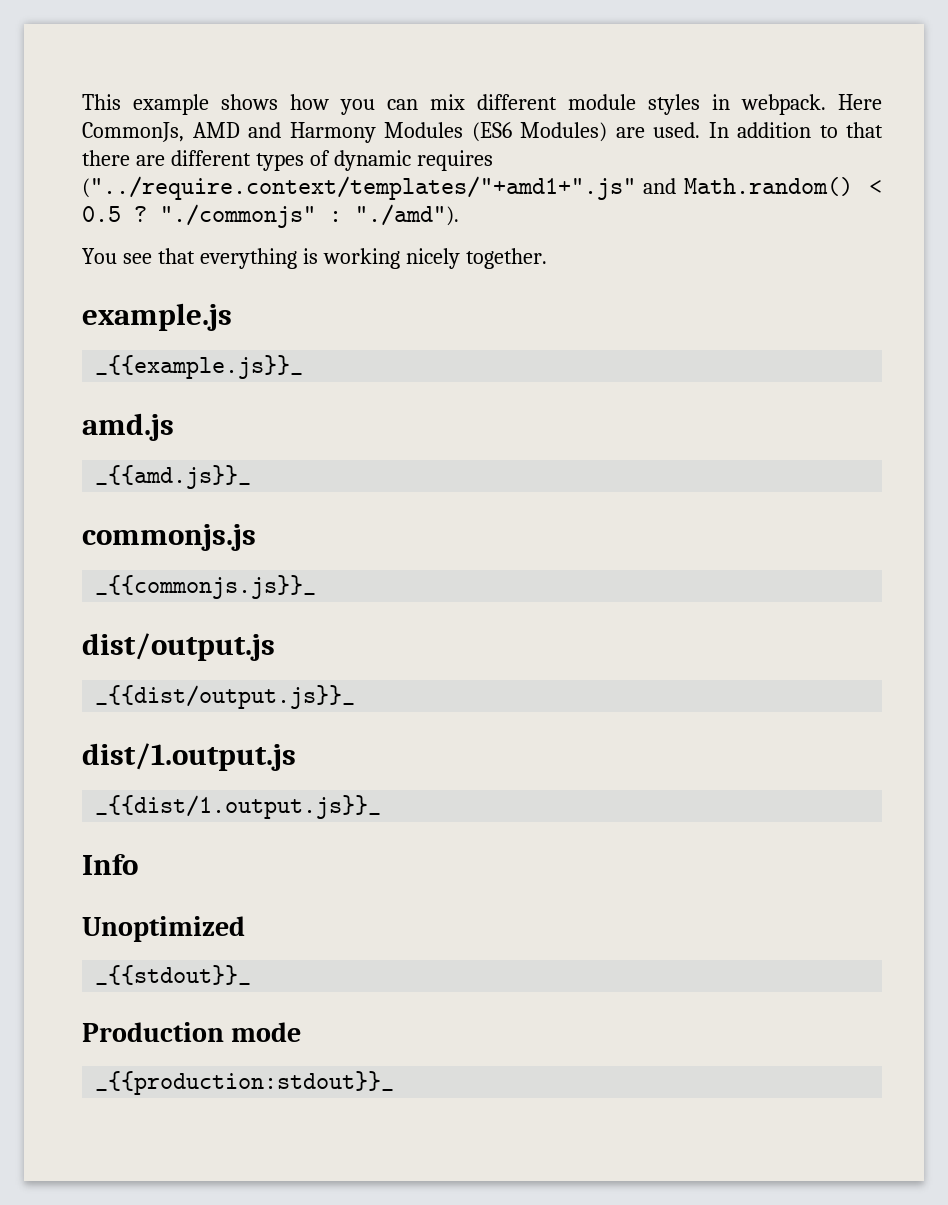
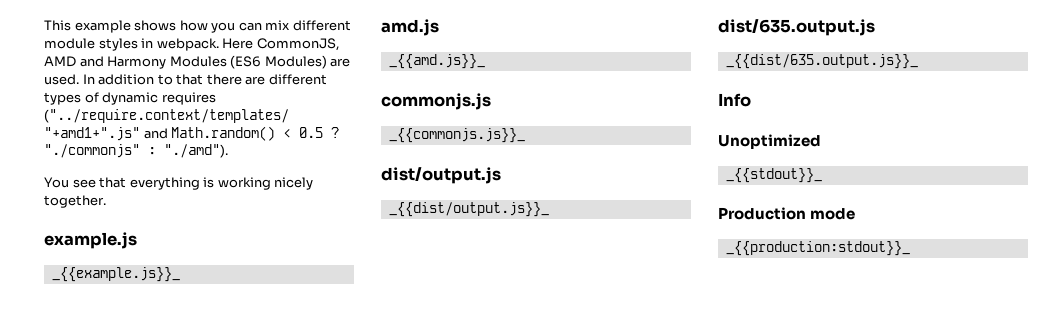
[82,122,184,142] CommonJs, -> [256,38,339,51] CommonJS,
[82,743,296,771] [95,795,382,819] dist/1.output.js // _{{dist/1.output.js}}_ -> [718,19,875,36] [725,54,918,69] dist/635.output.js // _{{dist/635.output.js}}_

